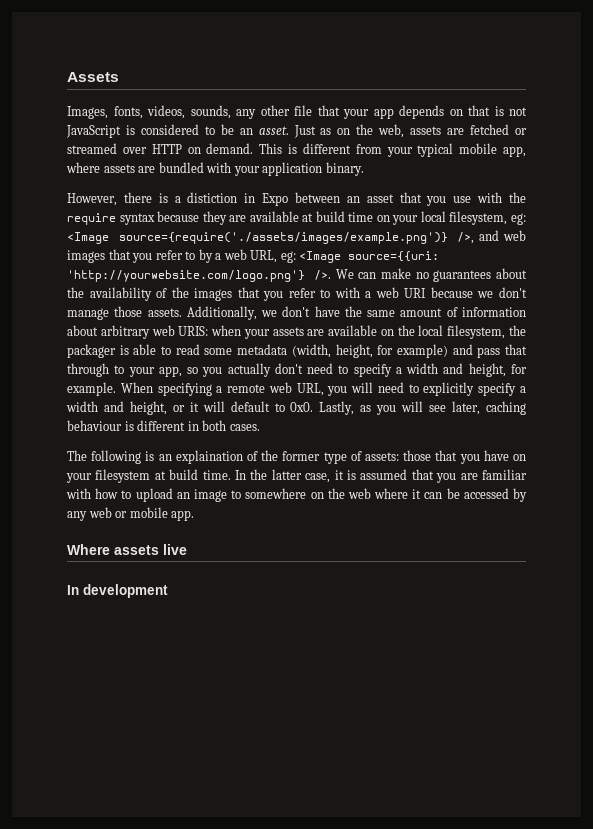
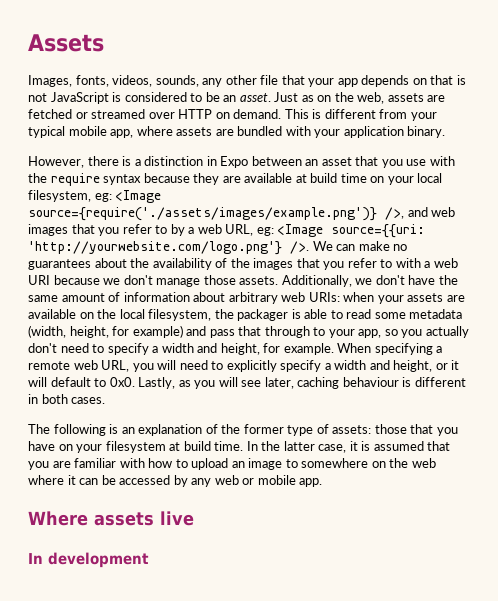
[187,192,238,203] distiction -> [144,156,204,166] distinction
[178,326,209,336] URIS: -> [308,292,340,302] URIs:
[175,450,243,464] explaination -> [138,424,203,436] explanation

